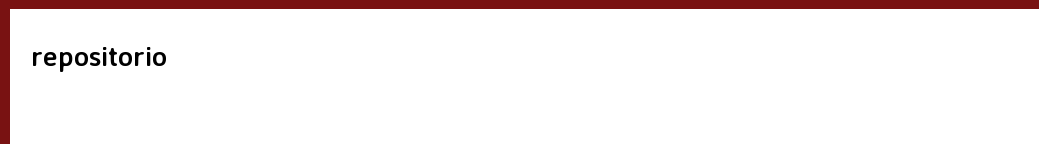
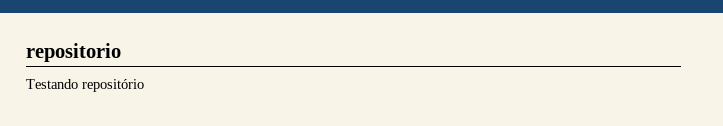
(167, 59) none -> [26,79,144,92] // Testando repositório

